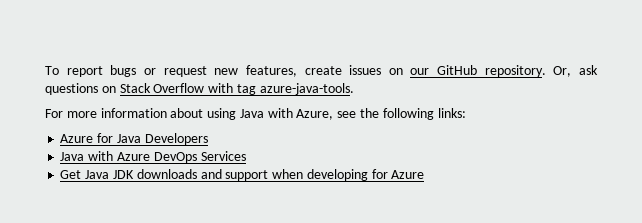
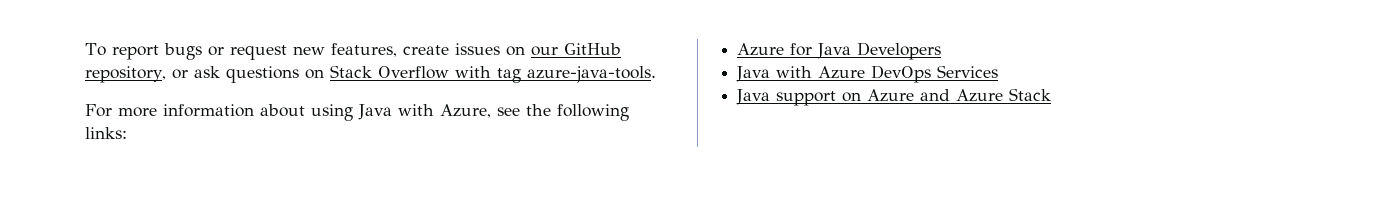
[484,65,572,77] repository. Or, -> [85,66,188,83] repository, or
[60,169,425,181] Get Java JDK downloads and support when developing for Azure -> [736,88,1052,106] Java support on Azure and Azure Stack

